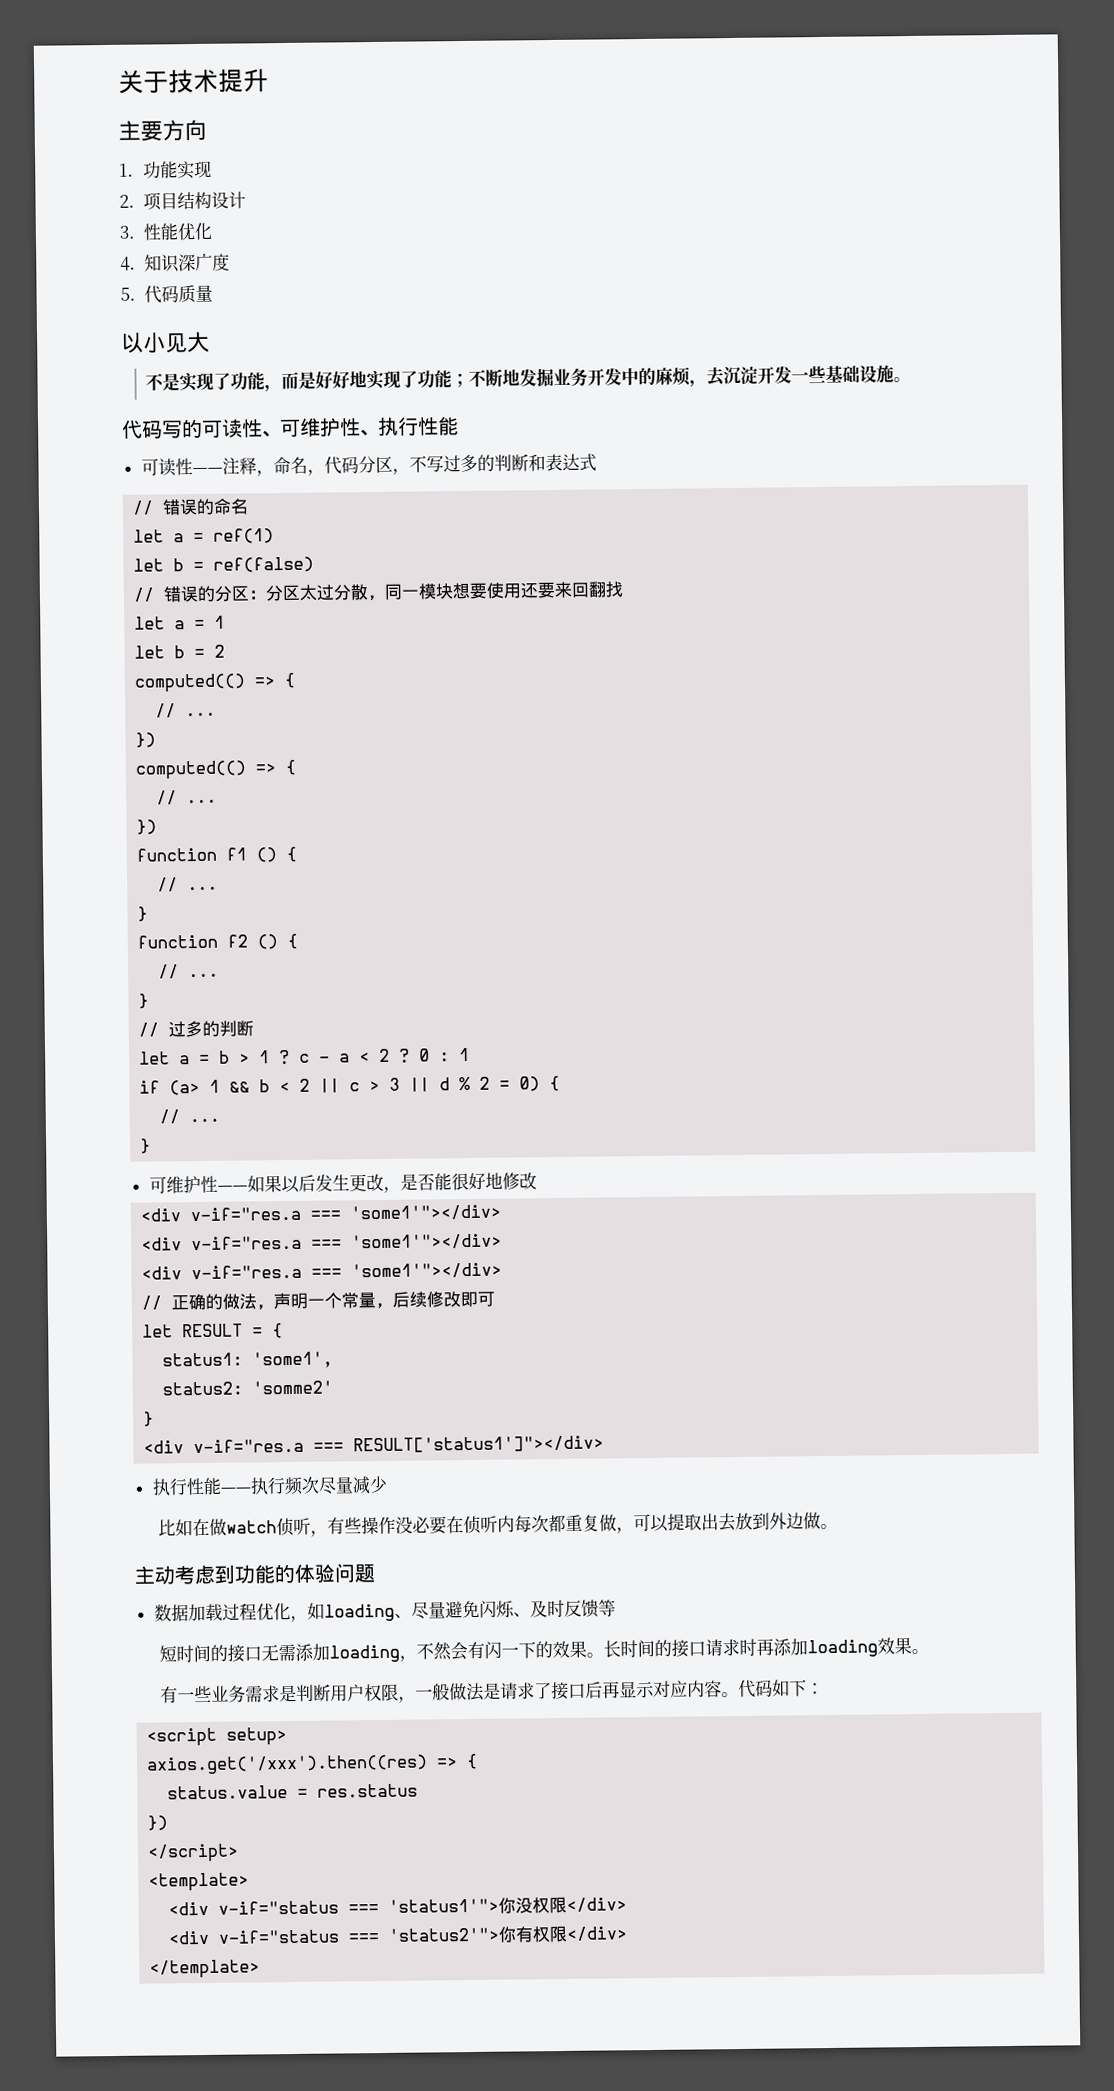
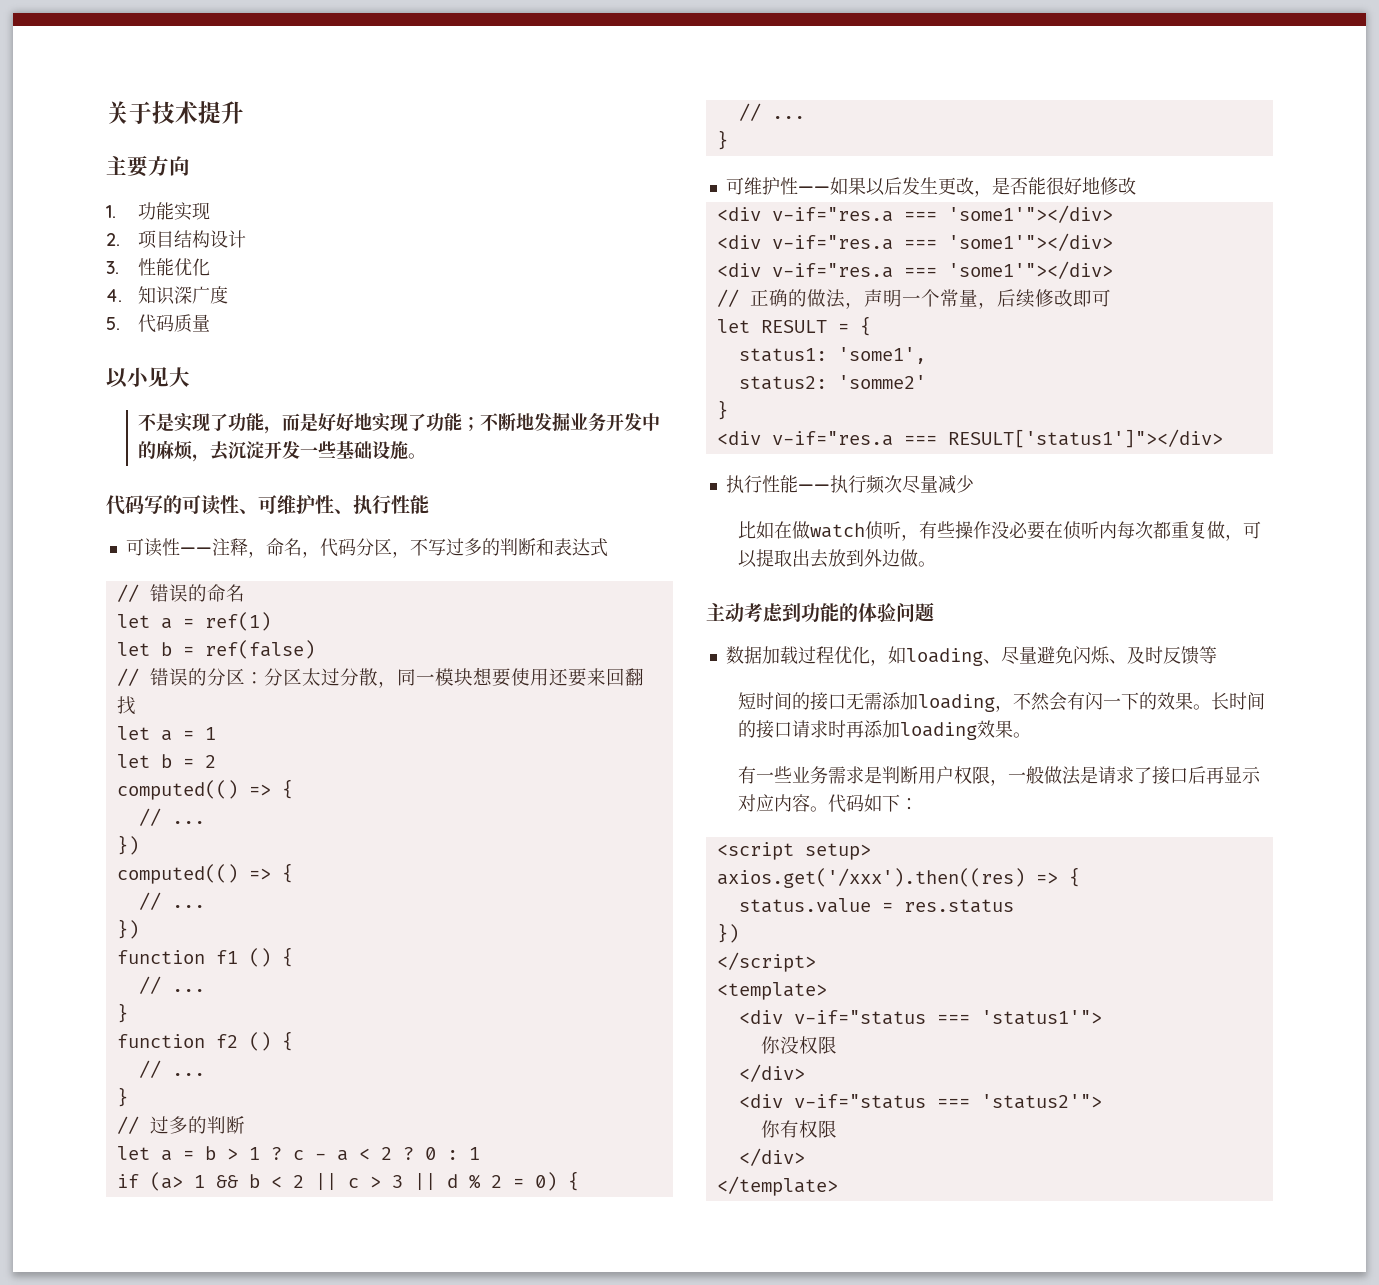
(500, 1905) none -> (1102, 1017) //
(568, 1905) none -> (837, 1045) //
(500, 1934) none -> (1102, 1101) //
(569, 1934) none -> (837, 1129) //

